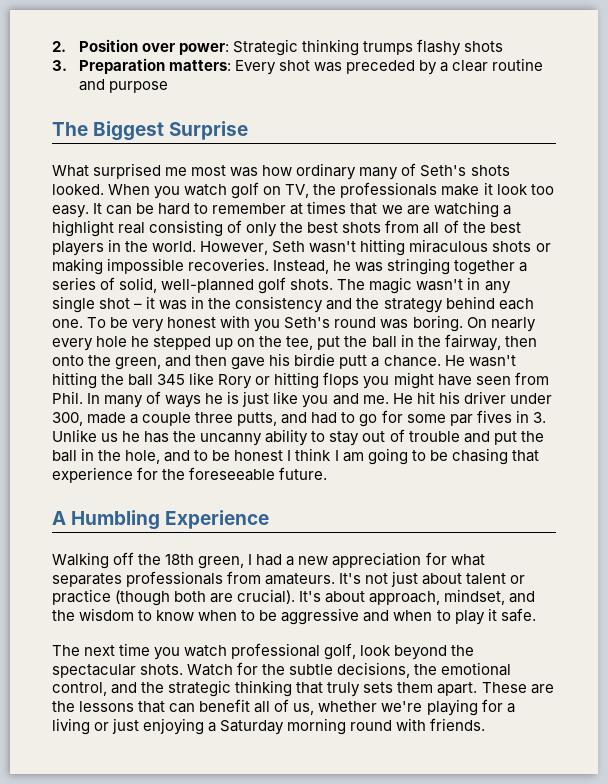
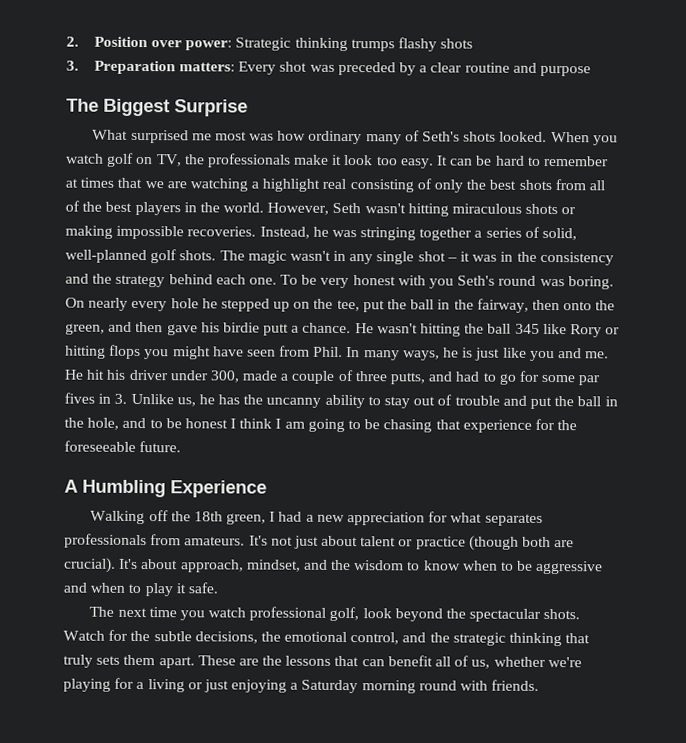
[146,391,202,408] of ways -> [402,350,440,361] ways,
(192, 419) none -> [337,369,354,382] of
[101,433,119,442] us -> [176,397,196,407] us,

